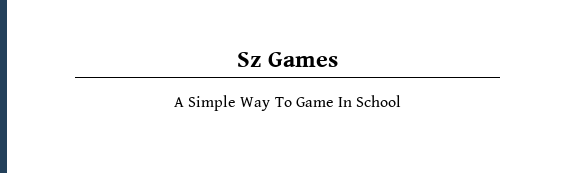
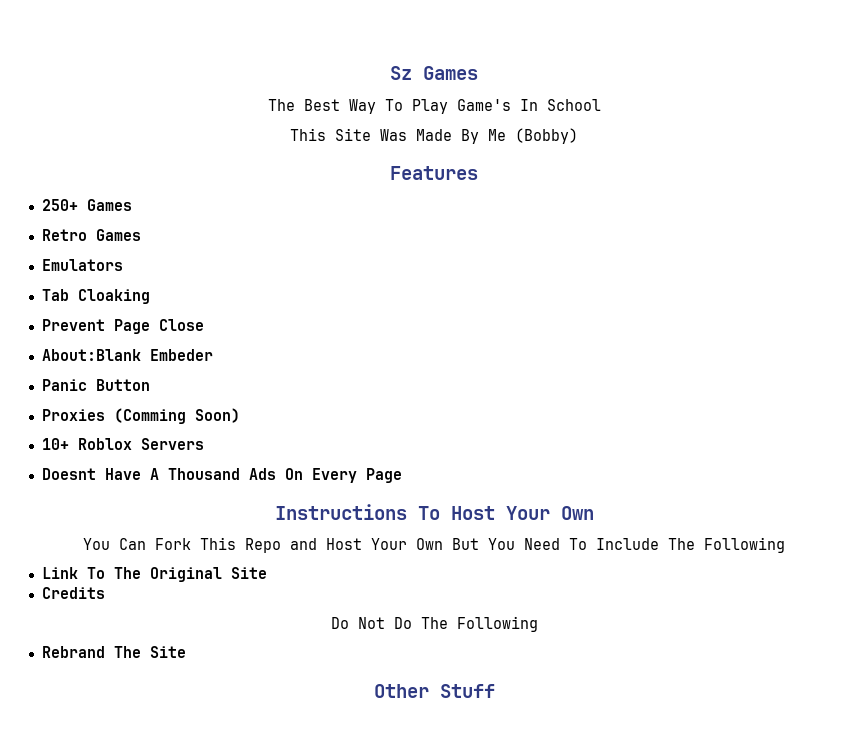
[173,95,402,111] A Simple Way To Game In School -> [267,99,601,114] [290,128,578,144] [390,166,478,180] [41,199,132,211] [41,229,141,241] [41,259,123,271] [41,289,150,304] [41,319,204,334] [41,349,213,361] [41,379,150,391] [41,408,240,424] [41,438,204,450] [41,468,402,483] [274,504,594,520] [83,537,785,553] [41,567,267,582] [41,587,105,599] [330,616,538,632] [41,646,186,658] [373,684,495,698] The Best Way To Play Game's In School // This Site Was Made By Me (Bobby) // Features // 250+ Games // Retro Games // Emulators // Tab Cloaking // Prevent Page Close // About:Blank Embeder // Panic Button // Proxies (Comming Soon) // 10+ Roblox Servers // Doesnt Have A Thousand Ads On Every Page // Instructions To Host Your Own // You Can Fork This Repo and Host Your Own But You Need To Include The Following // Link To The Original Site // Credits // Do Not Do The Following // Rebrand The Site // Other Stuff

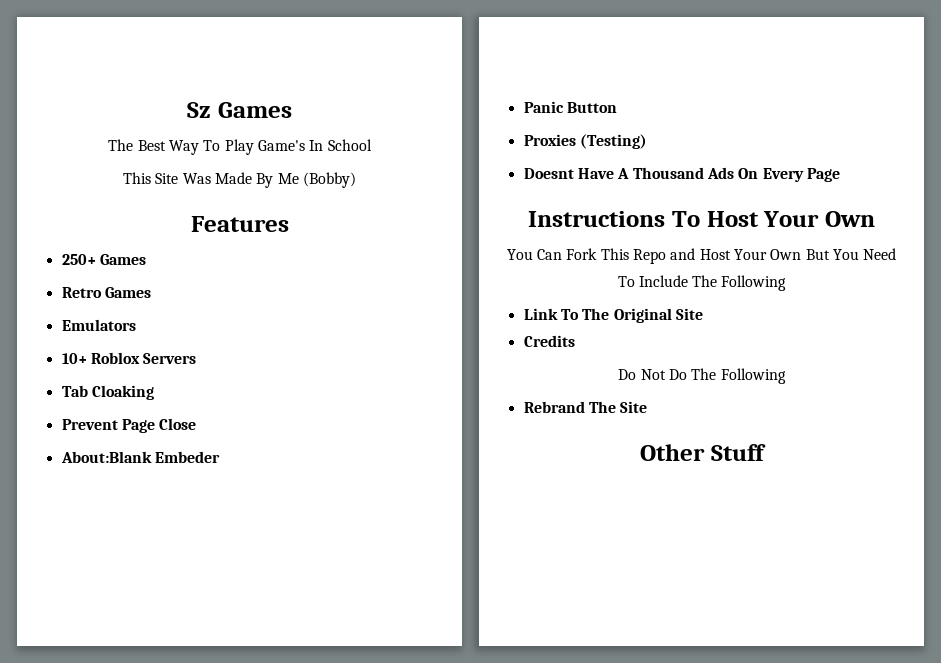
(123, 265) none -> [61,352,197,364] // 10+ Roblox Servers
[113,408,240,424] [41,438,204,450] (Comming Soon) // 10+ Roblox Servers -> [579,134,647,149] (Testing)

